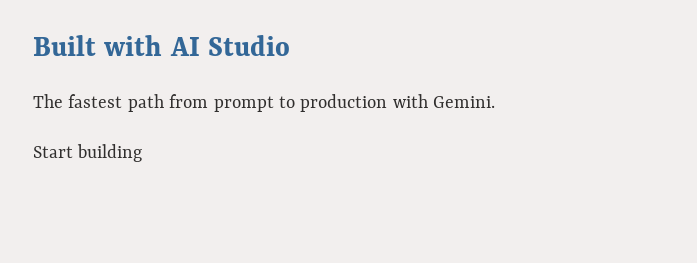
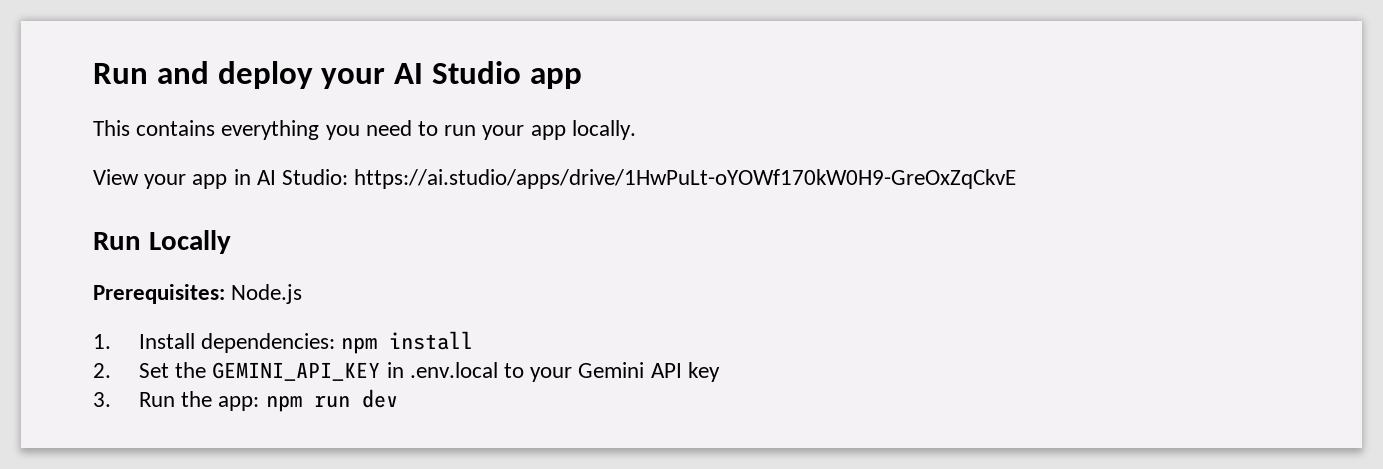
[33,35,291,56] [33,94,496,112] [33,144,143,162] Built with AI Studio // The fastest path from prompt to production with Gemini. // Start building -> [93,61,582,89] [93,120,636,140] [93,169,1017,189] [93,230,231,254] [93,284,303,304] [93,331,474,354] [93,362,720,382] [93,389,398,412] Run and deploy your AI Studio app // This contains everything you need to run your app locally. // View your app in AI Studio: https://ai.studio/apps/drive/1HwPuLt-oYOWf170kW0H9-GreOxZqCkvE // Run Locally // Prerequisites: Node.js // 1. Install dependencies: npm install // 2. Set the GEMINI_API_KEY in .env.local to your Gemini API key // 3. Run the app: npm run dev

